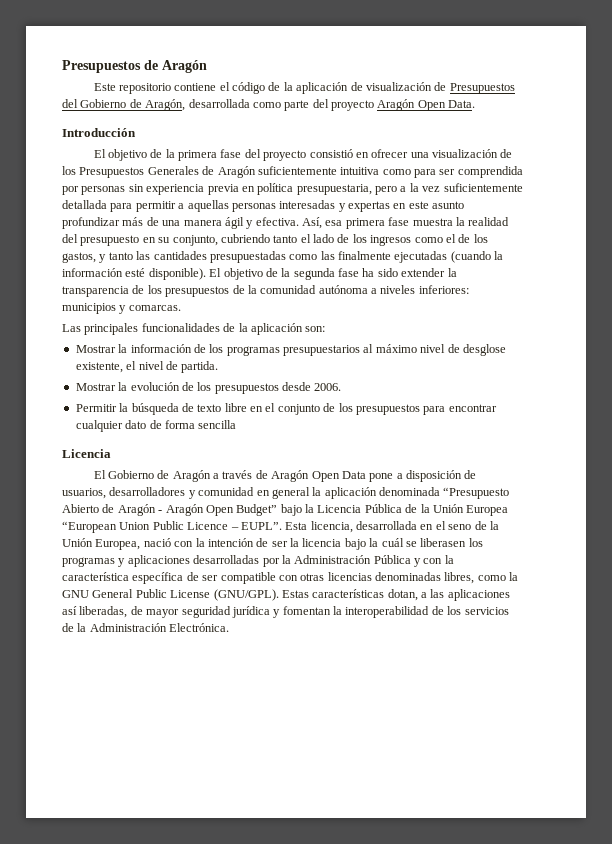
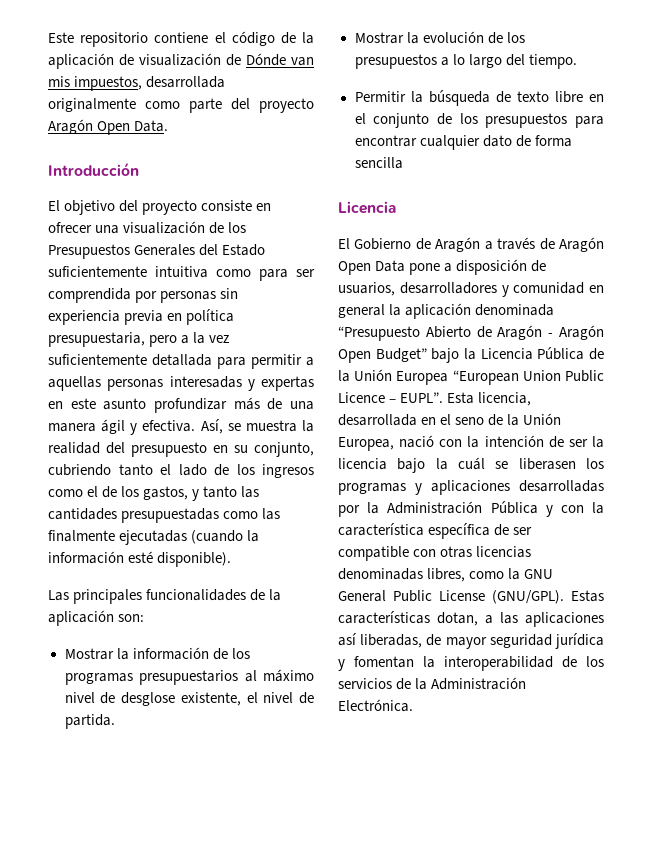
[62,60,207,73] Presupuestos de Aragón // -> (48, 37) none
[449,83,515,94] [62,99,250,111] Presupuestos del Gobierno de Aragón, desarrollada -> [246,53,314,66] [48,76,226,91] [48,98,136,112] Dónde van mis impuestos, desarrollada originalmente
[150,149,353,161] de la primera fase del proyecto consistió -> [119,200,253,215] del proyecto consiste
[202,166,256,178] de Aragón -> [199,244,266,256] del Estado
[325,217,410,229] esa primera fase -> [227,423,241,431] se
[209,268,457,280] [62,285,469,297] [62,303,181,314] El objetivo de la segunda fase ha sido extender la transparencia de los presupuestos de la comunidad autónoma a niveles inferiores: municipios y comarcas. -> (232, 559) none
[282,382,342,391] desde 2006. -> [440,54,577,69] a lo largo del tiempo.

